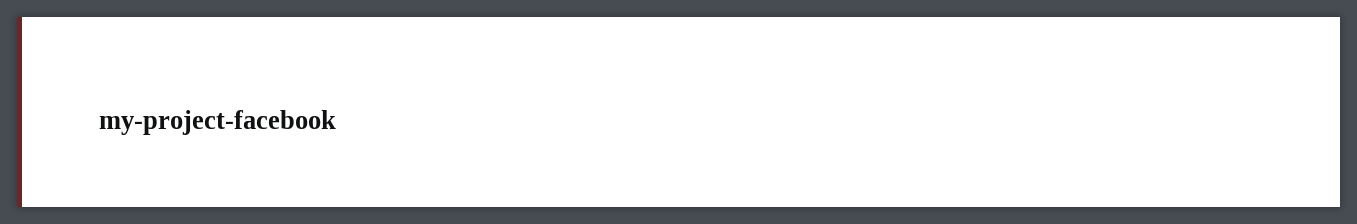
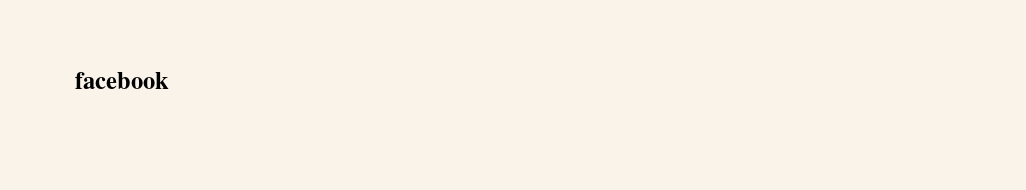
[99,110,336,135] my-project-facebook -> [75,72,169,89] facebook

